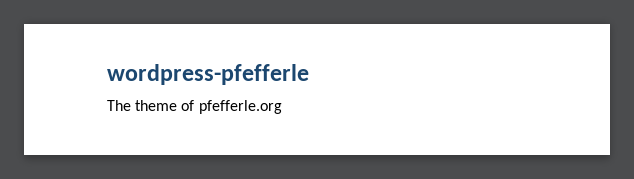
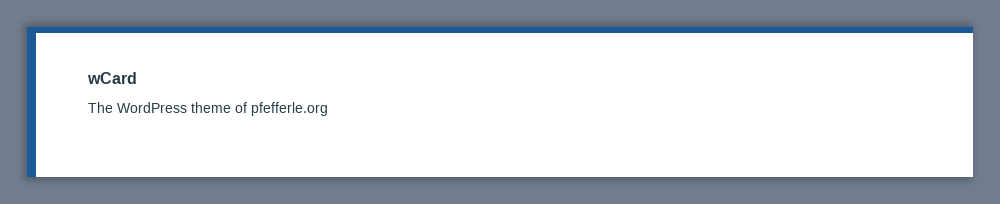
[107,64,309,85] wordpress-pfefferle -> [87,72,137,84] wCard
(131, 105) none -> [117,102,187,113] WordPress

